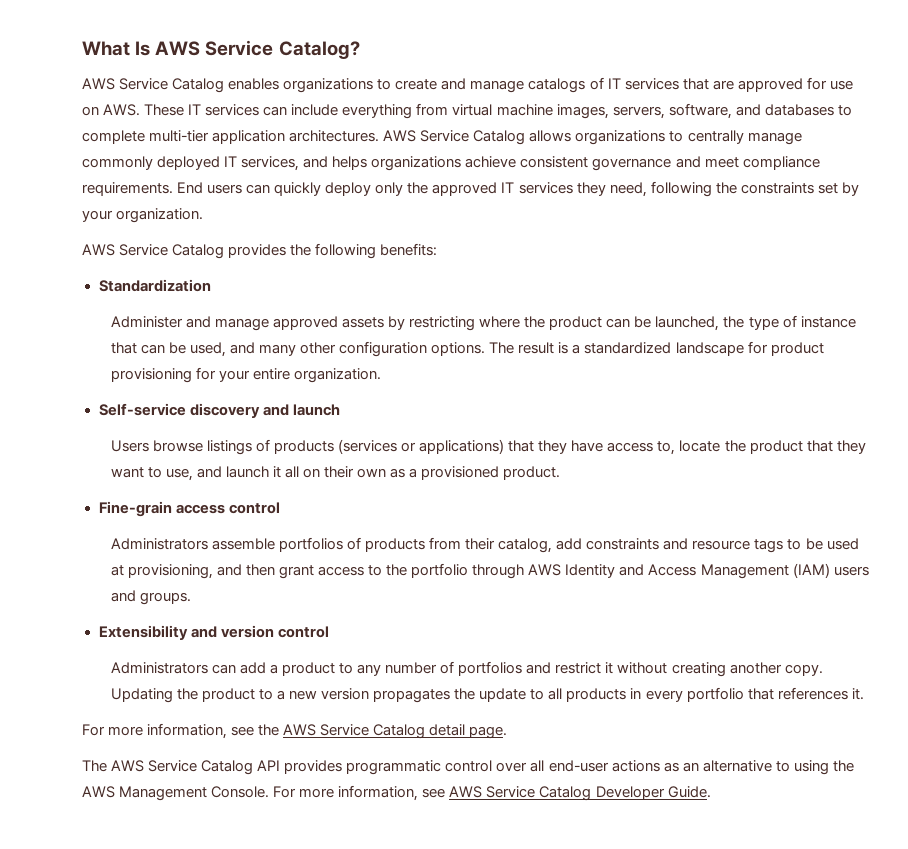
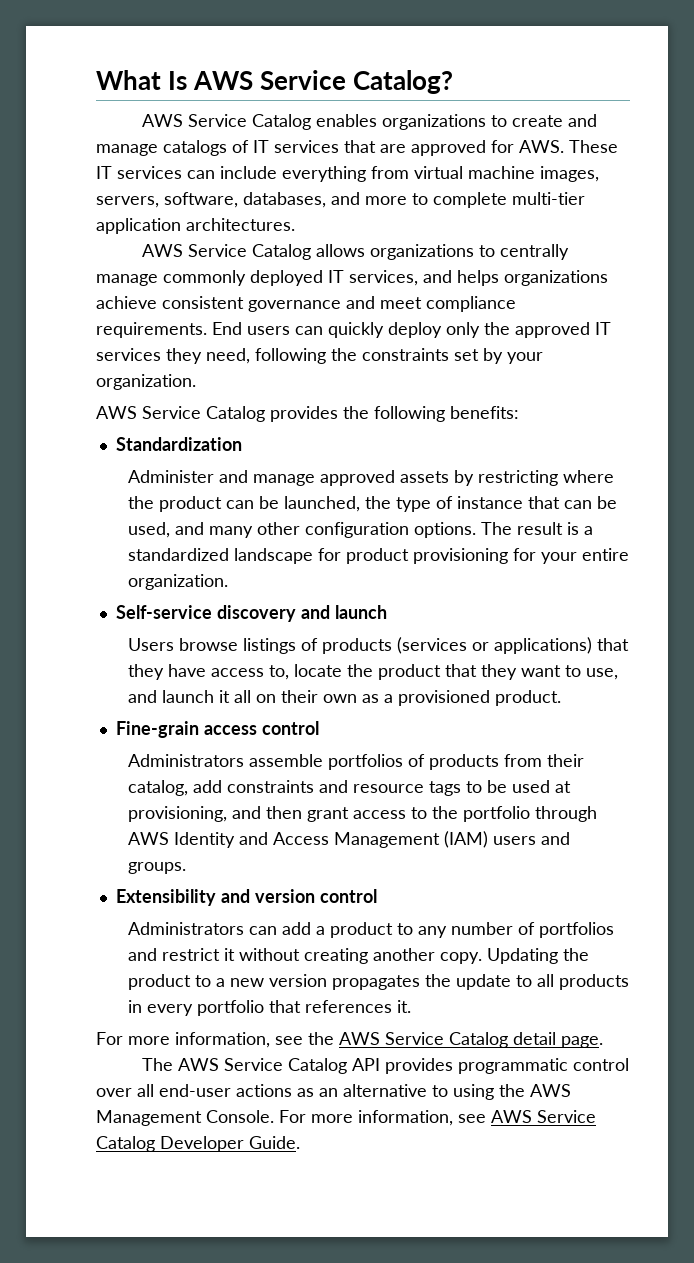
[829,80,853,90] [82,106,99,116] use on -> (514, 146) none
[735,104,834,116] and databases -> [243,192,407,208] databases, and more
(380, 136) none -> (295, 224) //

